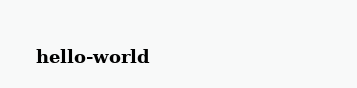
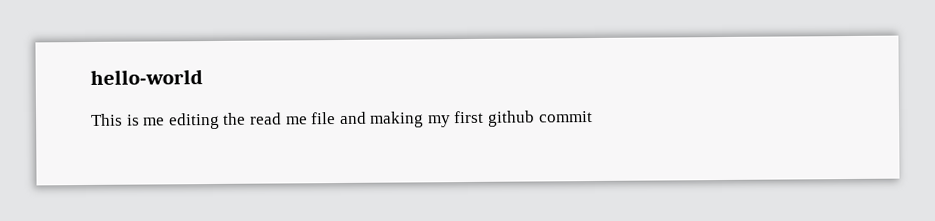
(150, 56) none -> [91,110,593,130] // This is me editing the read me file and making my first github commit

